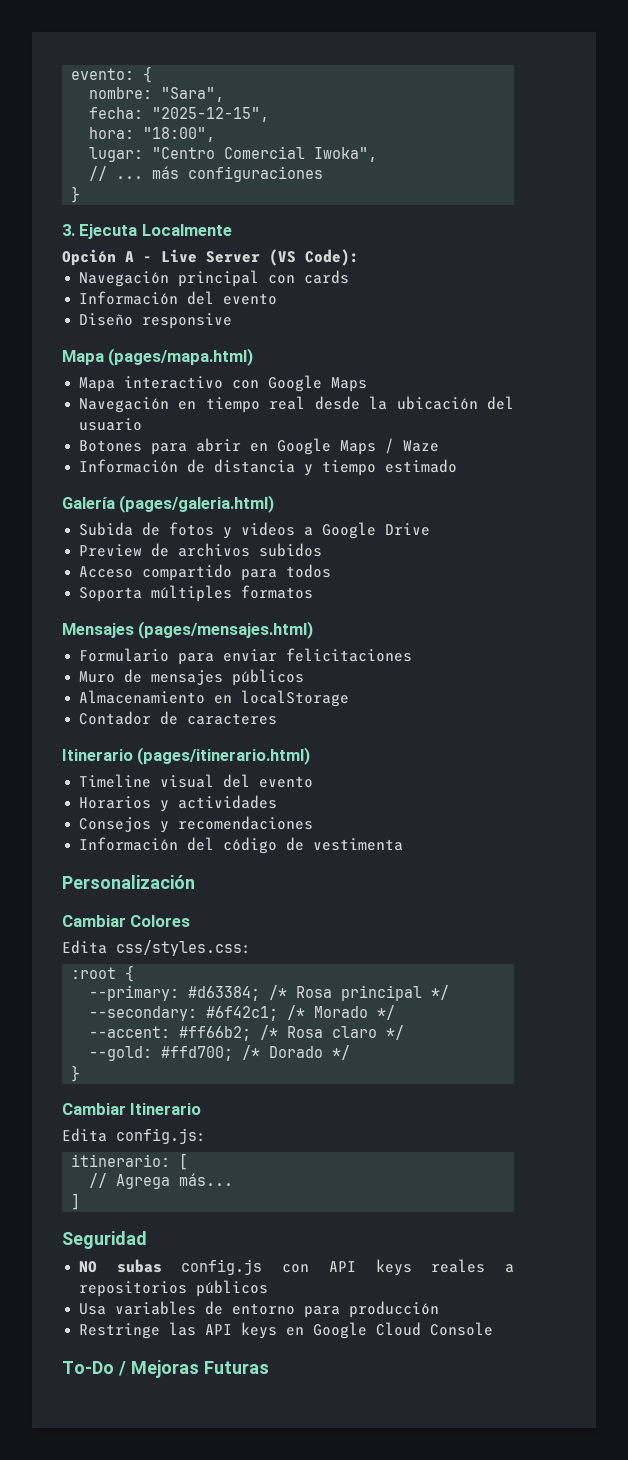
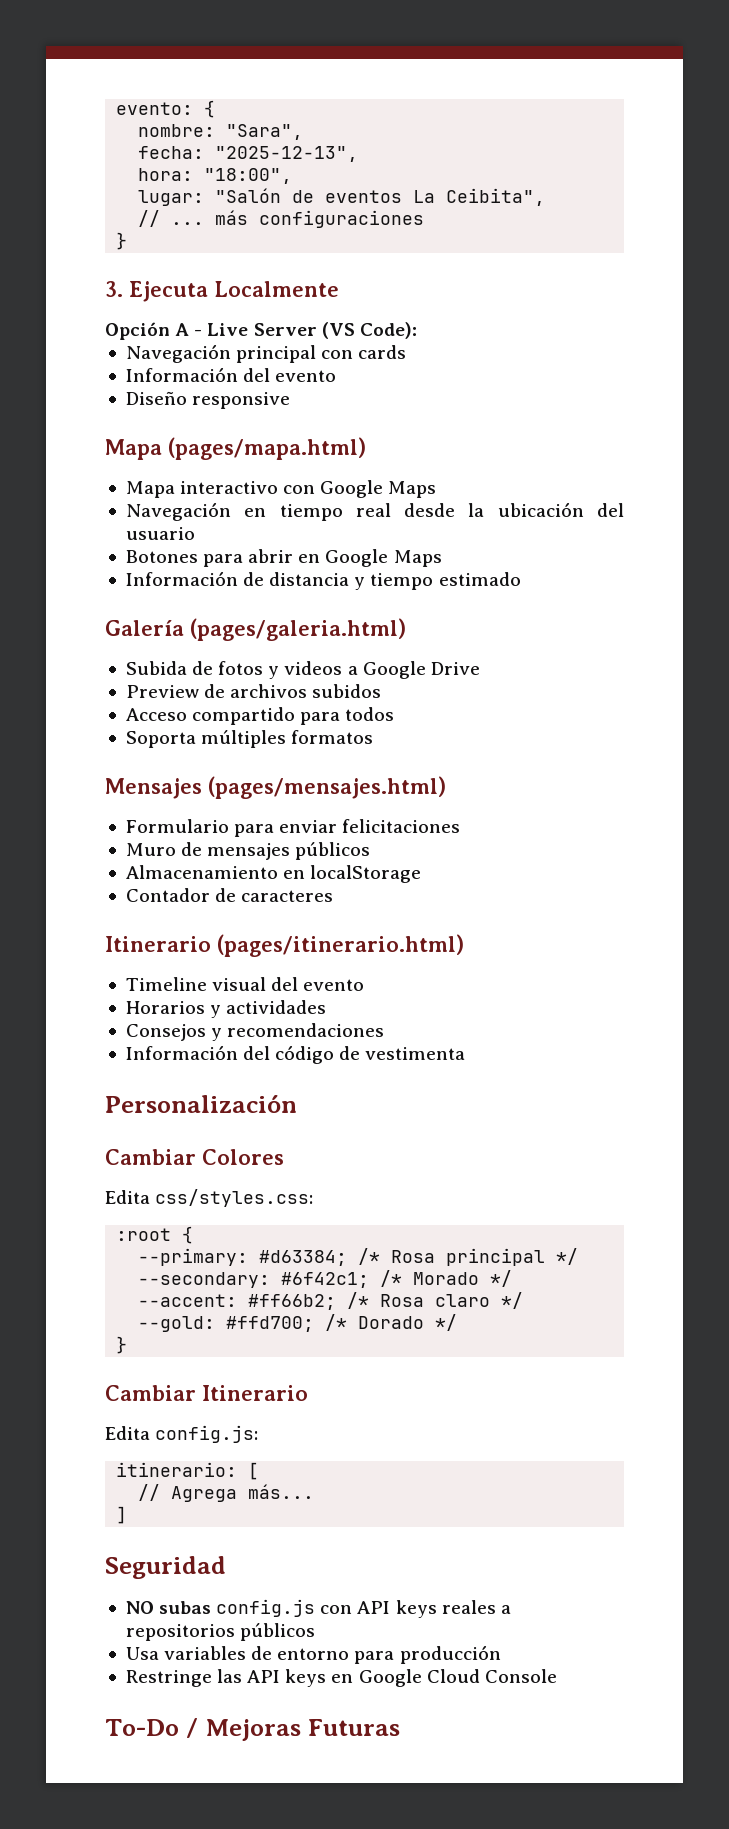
[152,107,270,122] "2025-12-15", -> [215,146,359,162] "2025-12-13",
[152,146,378,162] "Centro Comercial Iwoka", -> [215,188,546,206] "Salón de eventos La Ceibita",
[385,438,440,454] / Waze -> (442, 558) none

